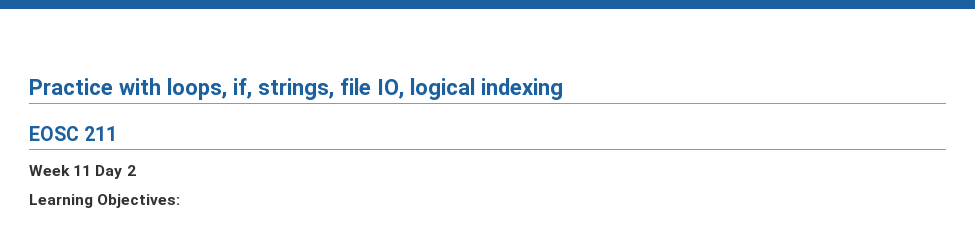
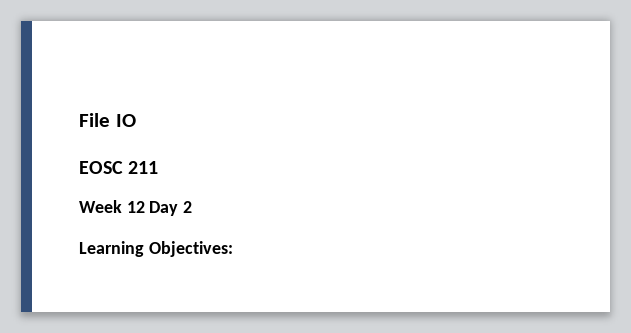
[29,78,563,100] Practice with loops, if, strings, file IO, logical indexing -> [79,113,136,127] File IO
[73,165,92,176] 11 -> [126,201,145,213] 12

